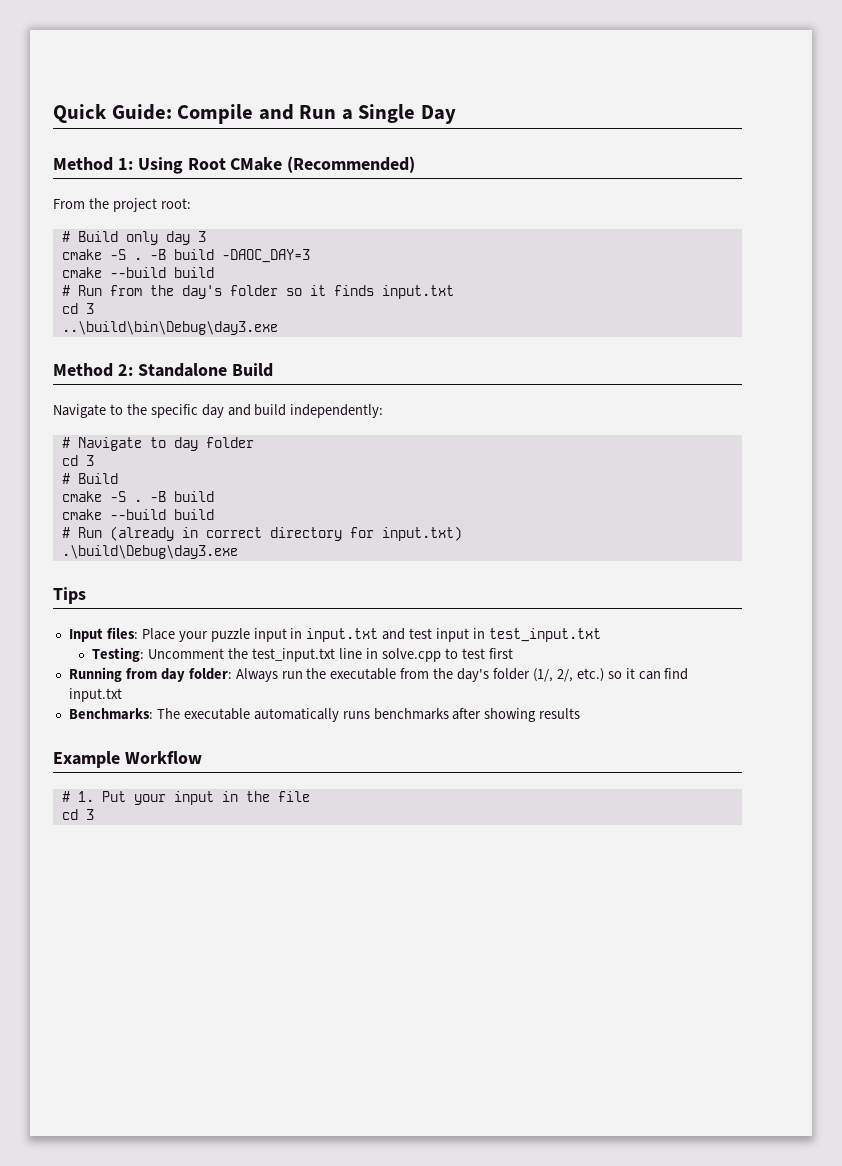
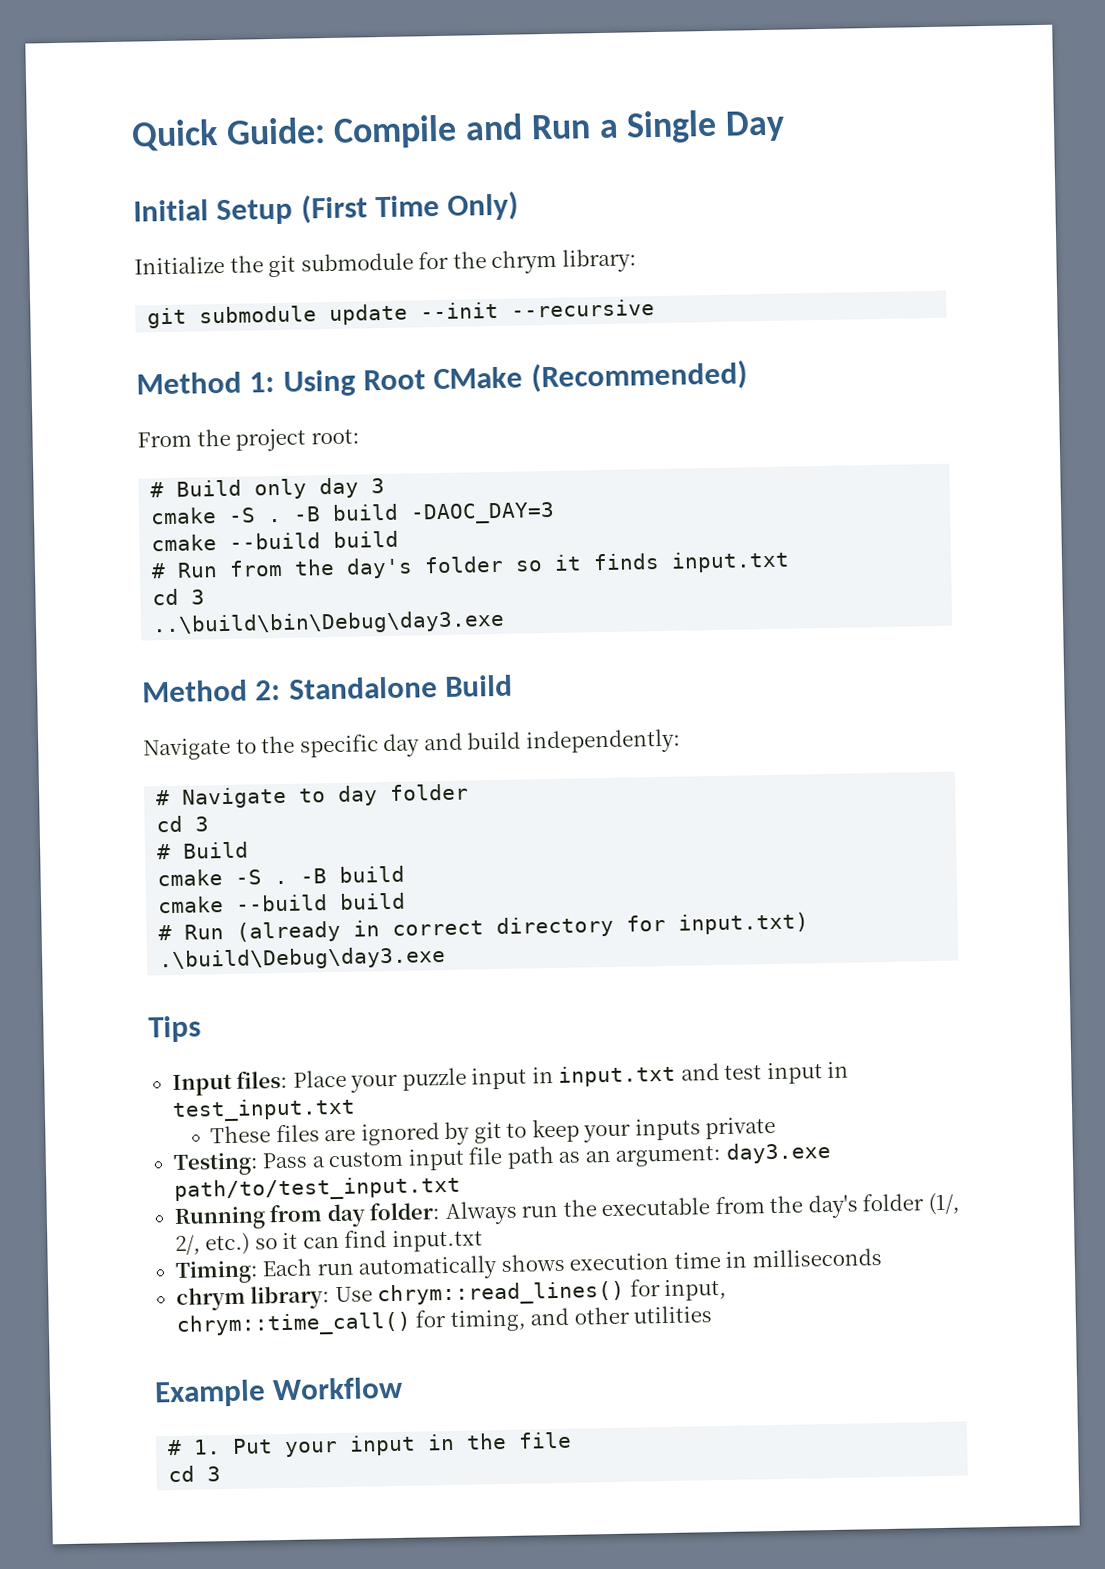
(456, 114) none -> [133,190,520,226] [134,248,637,278] [147,299,656,329] // Initial Setup (First Time Only) // Initialize the git submodule for the chrym library: // git submodule update --init --recursive
[92,647,513,662] Testing: Uncomment the test_input.txt line in solve.cpp to test first -> [210,1116,777,1146] [172,1141,831,1177] [173,1175,461,1203] These files are ignored by git to keep your inputs private // Testing: Pass a custom input file path as an argument: day3.exe path/to/test_input.txt
[68,708,581,722] Benchmarks: The executable automatically runs benchmarks after showing results -> [174,1248,882,1284] [175,1278,728,1311] [175,1305,713,1337] Timing: Each run automatically shows execution time in milliseconds // chrym library: Use chrym::read_lines() for input, chrym::time_call() for timing, and other utilities

